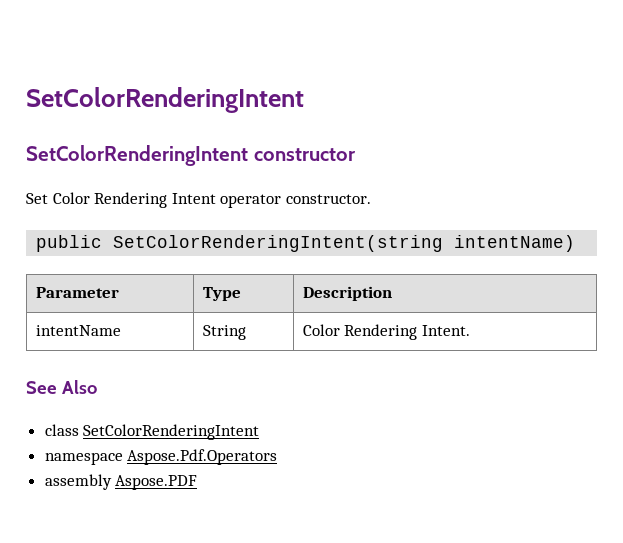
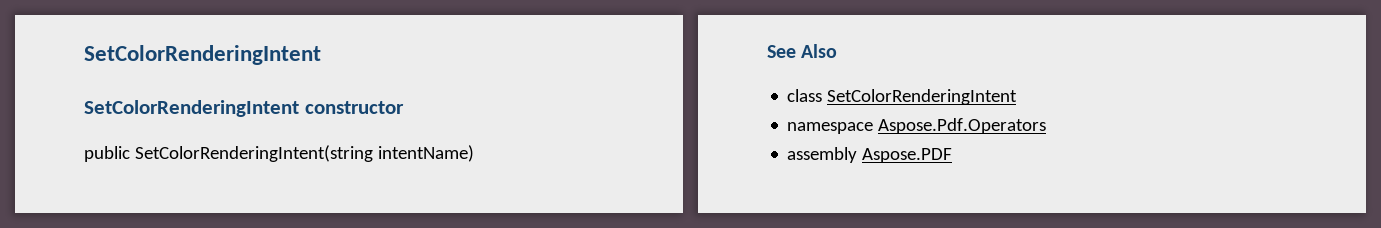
[26,192,371,208] [36,235,576,252] [35,287,119,298] [202,287,241,301] [302,286,392,301] [35,325,121,336] [202,325,246,340] [302,324,470,340] Set Color Rendering Intent operator constructor. // public SetColorRenderingIntent(string intentName) // Parameter | Type | Description // intentName | String | Color Rendering Intent. -> [84,145,474,162] public SetColorRenderingIntent(string intentName)

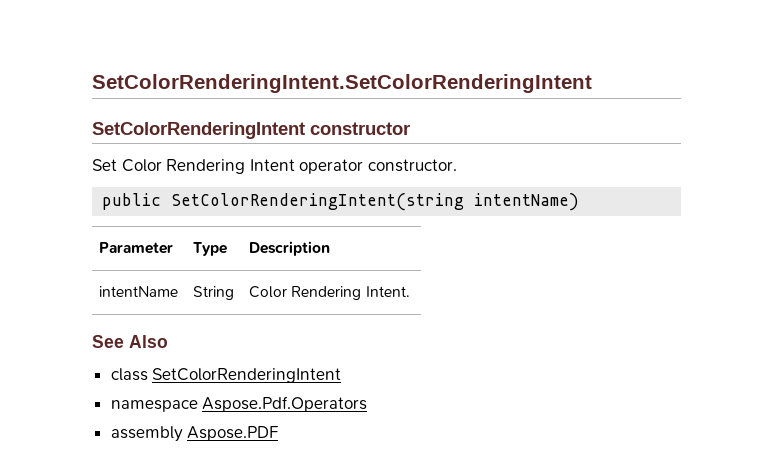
[84,45,321,65] SetColorRenderingIntent -> [92,74,592,93] SetColorRenderingIntent.SetColorRenderingIntent
[84,145,474,162] public SetColorRenderingIntent(string intentName) -> [92,159,457,174] [102,193,580,211] [99,242,174,254] [193,242,228,256] [249,241,331,256] [99,286,179,297] [193,286,235,300] [249,286,410,300] Set Color Rendering Intent operator constructor. // public SetColorRenderingIntent(string intentName) // Parameter | Type | Description // intentName | String | Color Rendering Intent.

